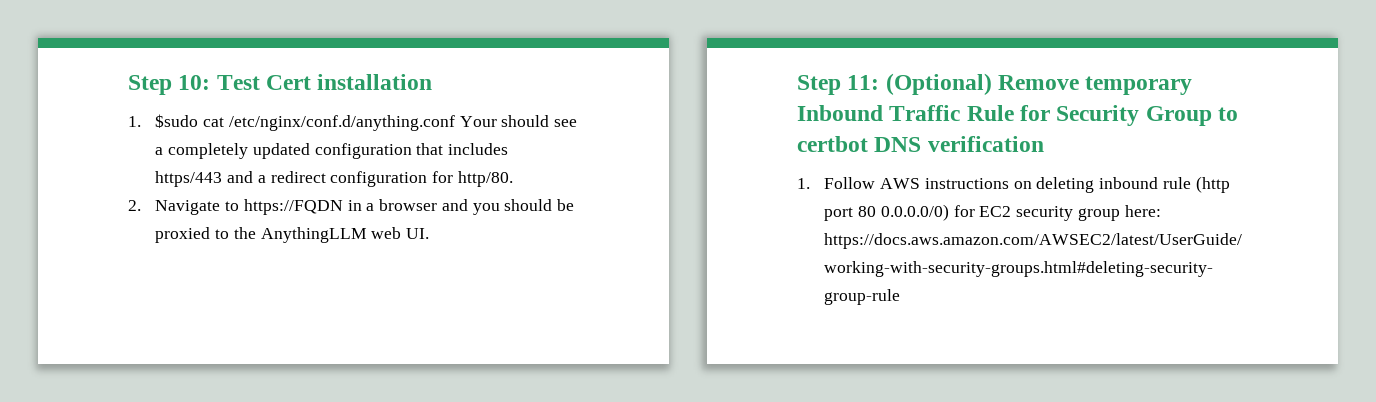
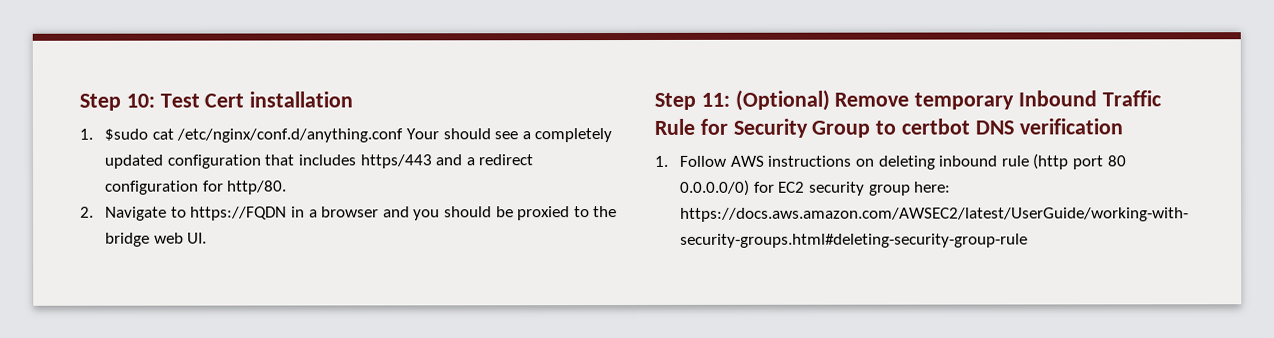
[260,227,367,243] AnythingLLM -> [105,232,151,247] bridge

